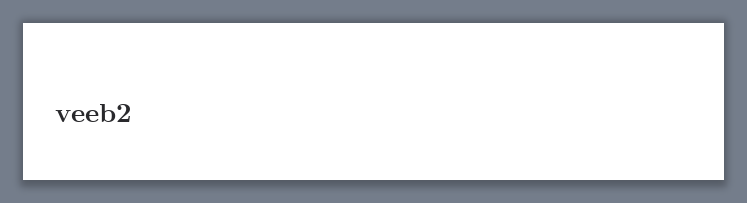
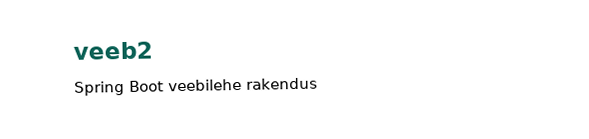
(132, 113) none -> [74,77,318,96] // Spring Boot veebilehe rakendus

